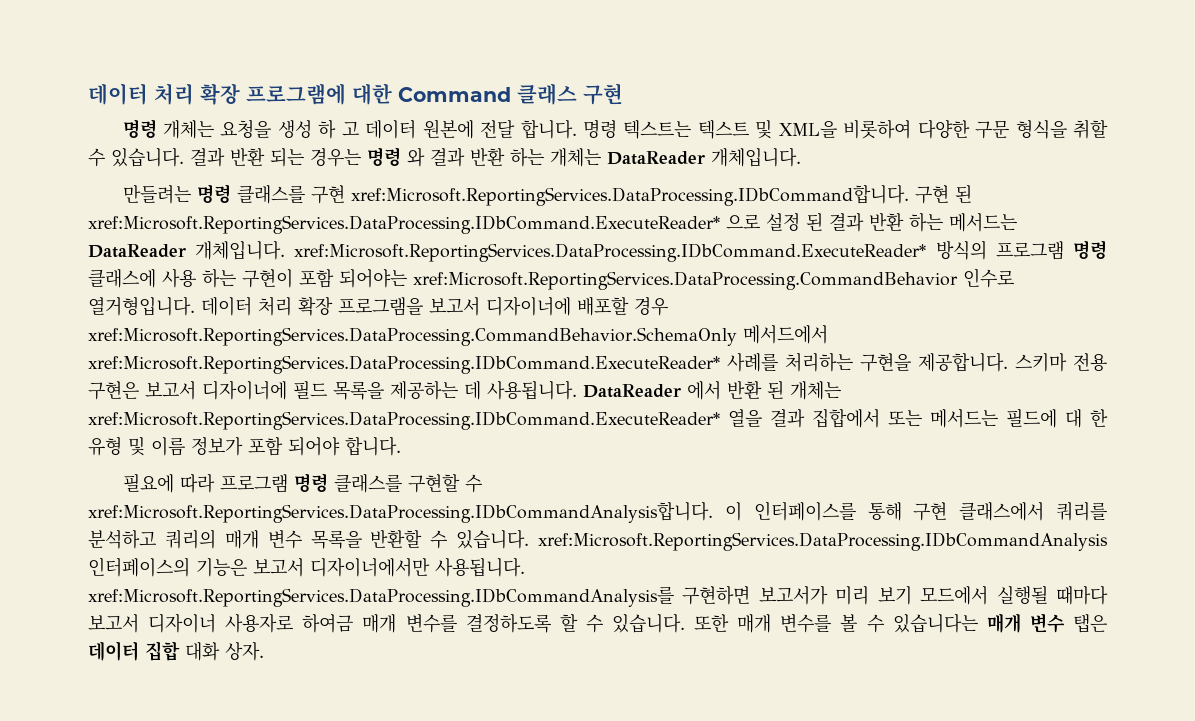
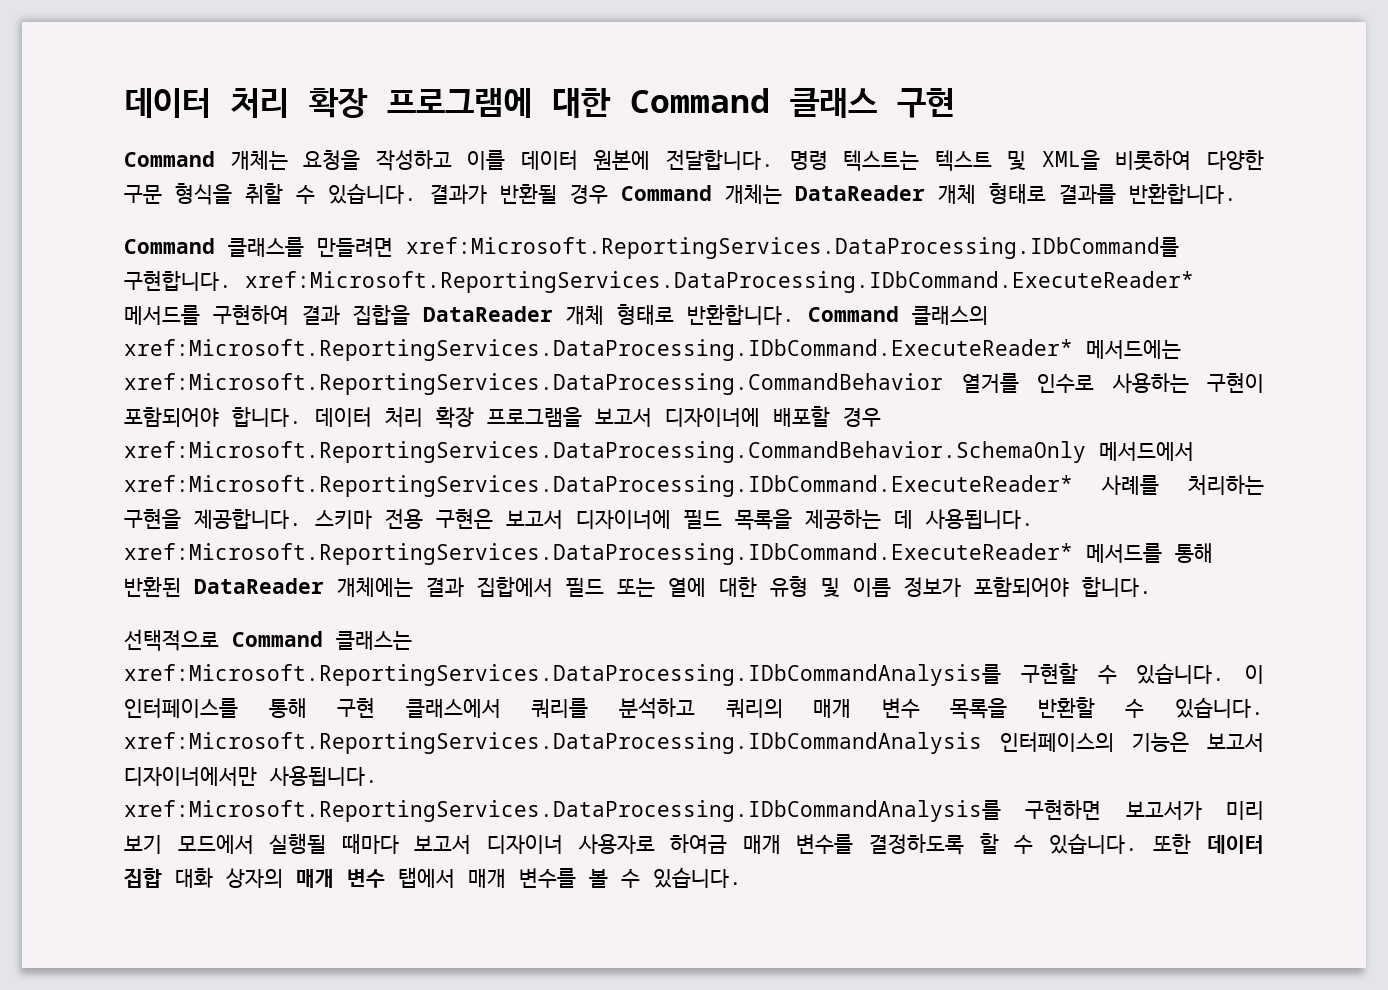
[122,119,157,138] 명령 -> [124,151,215,167] Command
[277,119,577,139] 생성 하 고 데이터 원본에 전달 합니다. -> [375,149,774,171] 작성하고 이를 데이터 원본에 전달합니다.
[190,147,801,167] [122,184,972,206] [88,213,1017,234] [88,240,1107,262] [88,268,1014,290] [88,296,195,316] 결과 반환 되는 경우는 명령 와 결과 반환 하는 개체는 DataReader 개체입니다. // 만들려는 명령 클래스를 구현 xref:Microsoft.ReportingServices.DataProcessing.IDbCommand합니다. 구현 된 xref:Microsoft.ReportingServices.DataProcessing.IDbCommand.ExecuteReader* 으로 설정 된 결과 반환 하는 메서드는 DataReader 개체입니다. xref:Microsoft.ReportingServices.DataProcessing.IDbCommand.ExecuteReader* 방식의 프로그램 명령 클래스에 사용 하는 구현이 포함 되어야는 xref:Microsoft.ReportingServices.DataProcessing.CommandBehavior 인수로 열거형입니다. -> [430,183,1237,204] [124,237,1179,259] [124,270,1194,293] [124,304,988,325] [124,339,1181,361] [124,373,1264,395] [124,406,302,427] 결과가 반환될 경우 Command 개체는 DataReader 개체 형태로 결과를 반환합니다. // Command 클래스를 만들려면 xref:Microsoft.ReportingServices.DataProcessing.IDbCommand를 구현합니다. xref:Microsoft.ReportingServices.DataProcessing.IDbCommand.ExecuteReader* 메서드를 구현하여 결과 집합을 DataReader 개체 형태로 반환합니다. Command 클래스의 xref:Microsoft.ReportingServices.DataProcessing.IDbCommand.ExecuteReader* 메서드에는 xref:Microsoft.ReportingServices.DataProcessing.CommandBehavior 열거를 인수로 사용하는 구현이 포함되어야 합니다.
[583,381,841,400] [88,408,1108,430] DataReader 에서 반환 된 개체는 xref:Microsoft.ReportingServices.DataProcessing.IDbCommand.ExecuteReader* 열을 결과 집합에서 또는 메서드는 필드에 대 한 -> [124,543,1213,565] [124,576,757,597] xref:Microsoft.ReportingServices.DataProcessing.IDbCommand.ExecuteReader* 메서드를 통해 반환된 DataReader 개체에는 결과 집합에서 필드 또는 열에 대한
[248,437,340,456] 포함 되어야 -> [974,577,1069,597] 포함되어야
[122,473,402,493] 필요에 따라 프로그램 명령 클래스를 -> [124,629,412,651] [124,664,1001,686] 선택적으로 Command 클래스는 xref:Microsoft.ReportingServices.DataProcessing.IDbCommandAnalysis를
[88,501,713,523] xref:Microsoft.ReportingServices.DataProcessing.IDbCommandAnalysis합니다. -> [1136,663,1226,684] 있습니다.
[737,613,1107,633] [88,641,264,661] 매개 변수를 볼 수 있습니다는 매개 변수 탭은 데이터 집합 대화 상자. -> [1207,835,1264,854] [124,867,742,888] 데이터 집합 대화 상자의 매개 변수 탭에서 매개 변수를 볼 수 있습니다.

